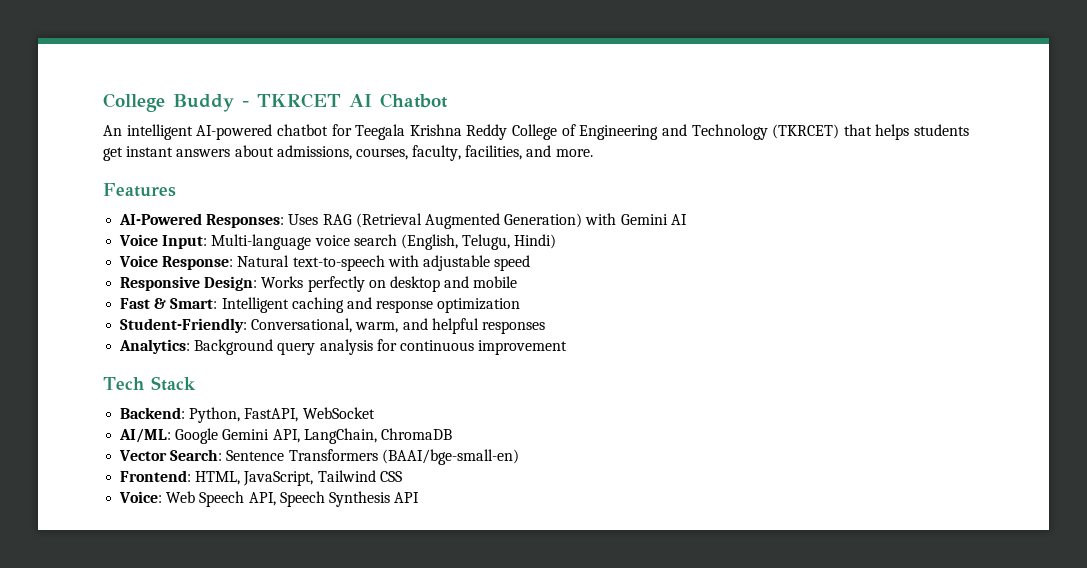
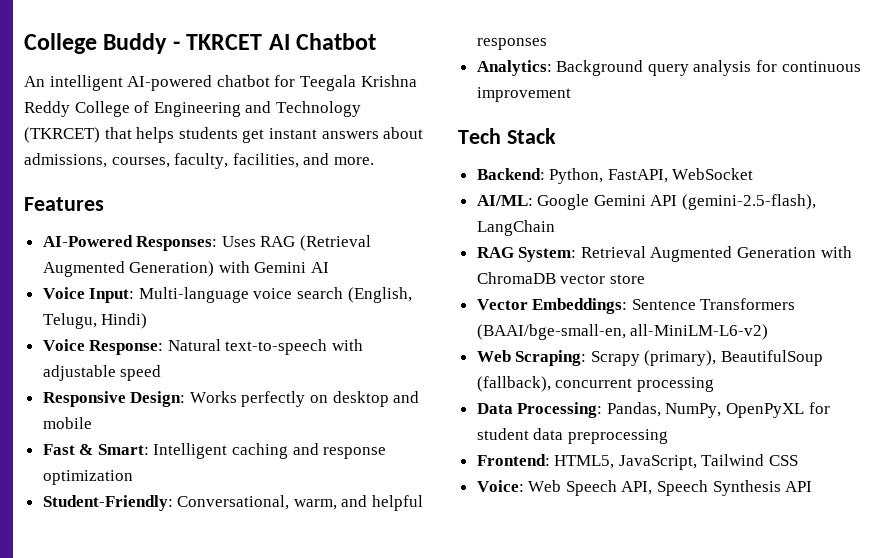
[272,428,377,444] API, LangChain, -> [650,194,817,210] [476,220,555,236] [476,246,852,262] API (gemini-2.5-flash), LangChain // RAG System: Retrieval Augmented Generation with
(452, 434) none -> [560,274,645,284] vector store
[170,449,223,461] Search: -> [532,298,628,314] Embeddings:
[381,449,519,465] (BAAI/bge-small-en) -> [476,324,769,340] [476,350,824,366] [476,376,714,392] [476,402,830,418] [476,428,668,444] (BAAI/bge-small-en, all-MiniLM-L6-v2) // Web Scraping: Scrapy (primary), BeautifulSoup (fallback), concurrent processing // Data Processing: Pandas, NumPy, OpenPyXL for student data preprocessing
[195,471,241,485] HTML, -> [554,455,615,469] HTML5,

